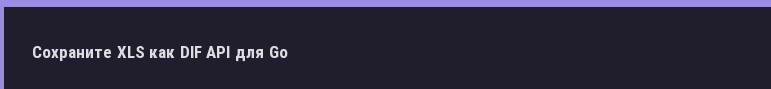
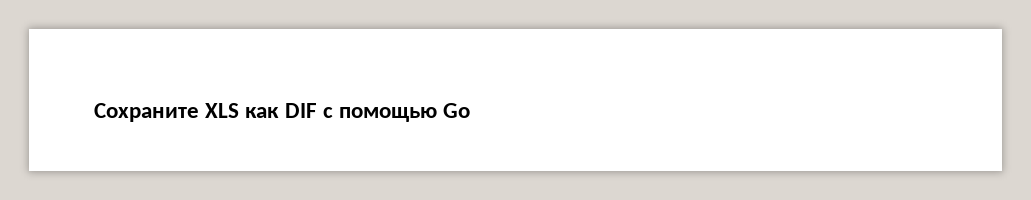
[206,46,264,62] API для -> [322,107,438,122] с помощью

